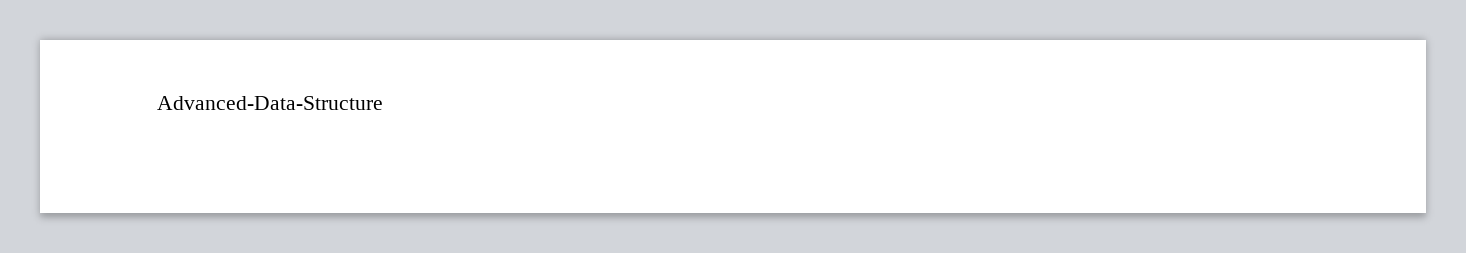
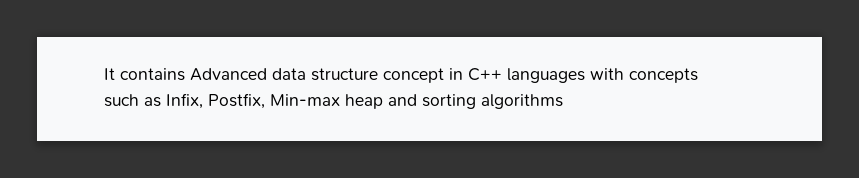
[157,96,383,110] Advanced-Data-Structure -> [104,68,698,83] [104,93,563,109] It contains Advanced data structure concept in C++ languages with concepts such as Infix, Postfix, Min-max heap and sorting algorithms

